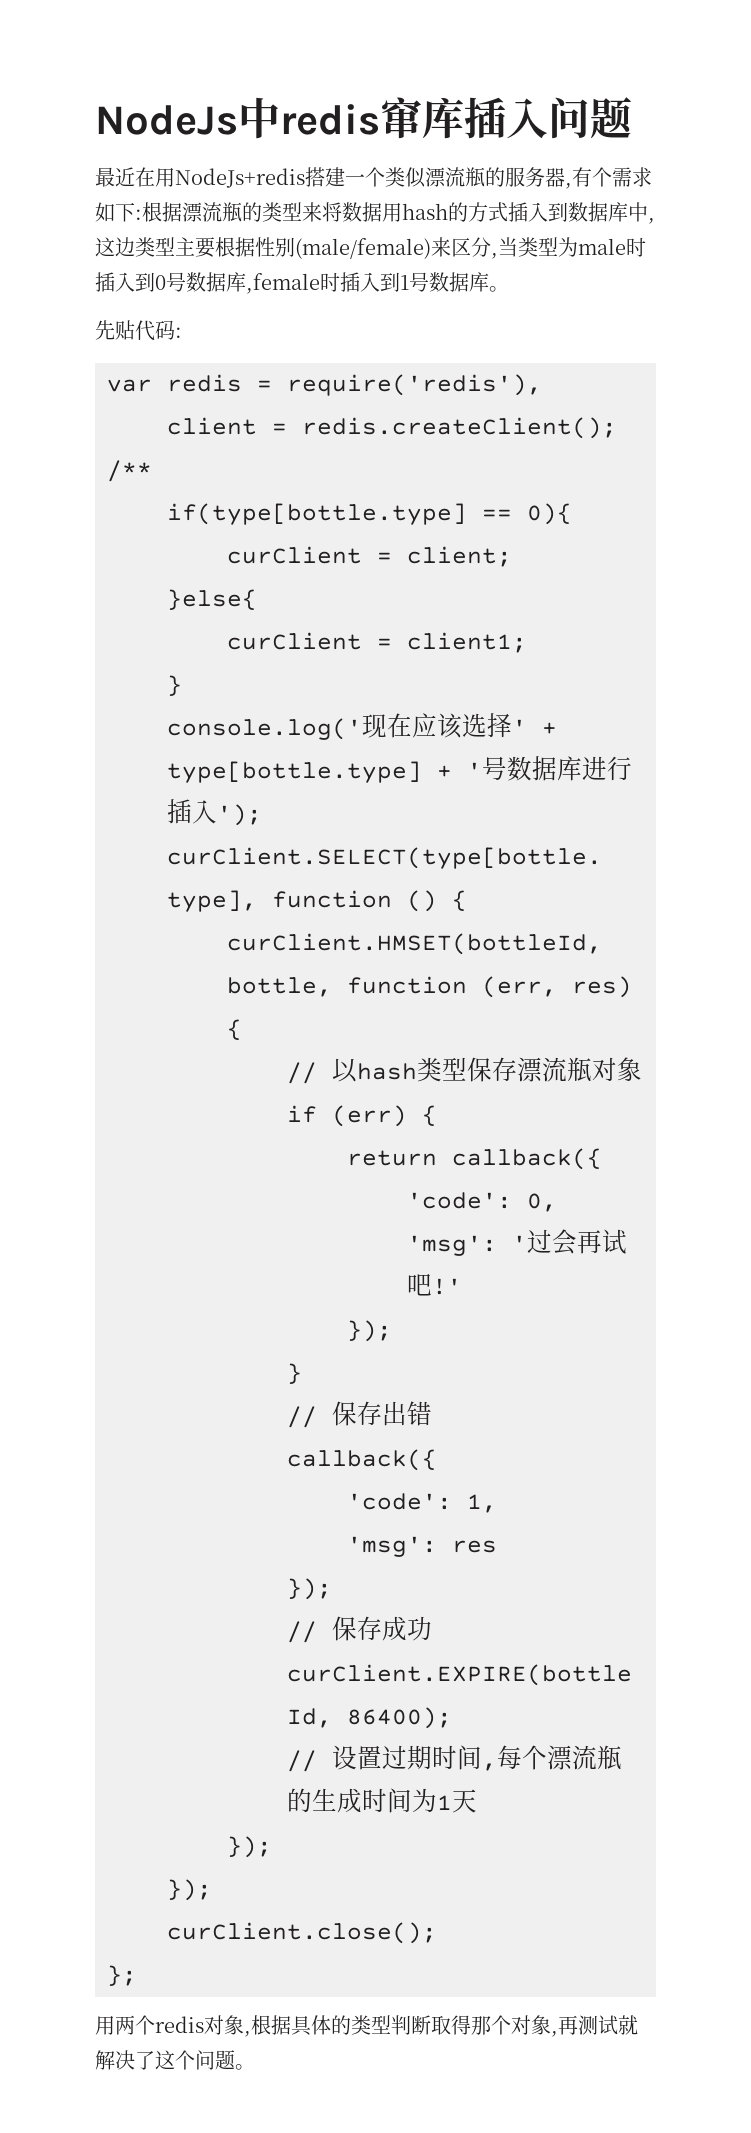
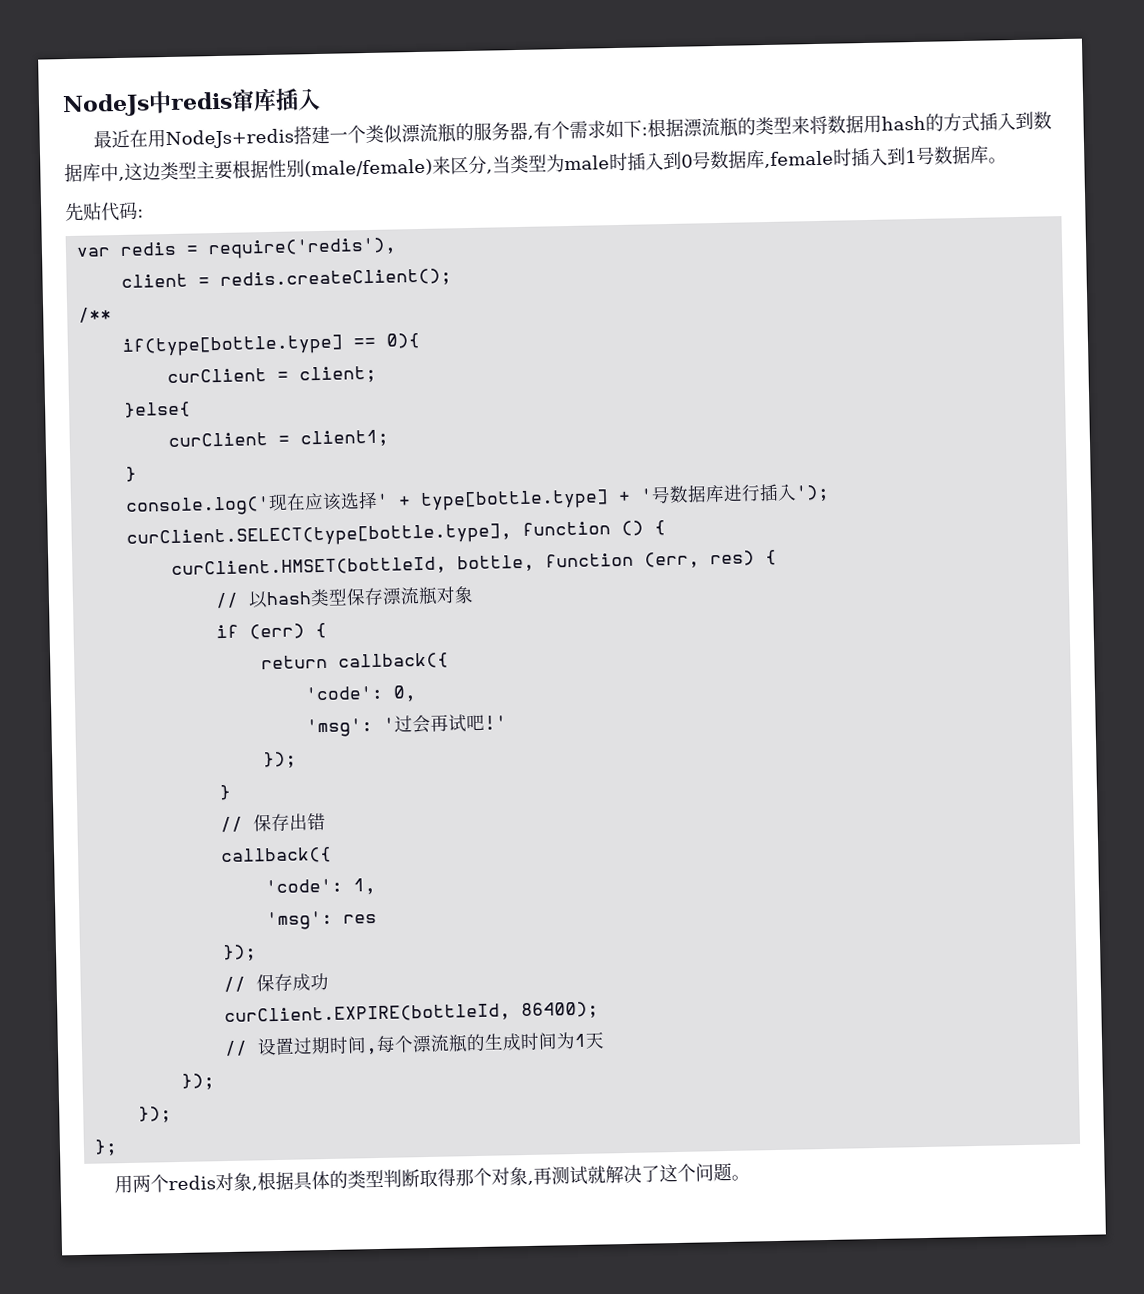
[548,97,632,139] 问题 -> (321, 99) none
[167,1922,437,1944] // curClient.close(); -> (172, 1114) none

